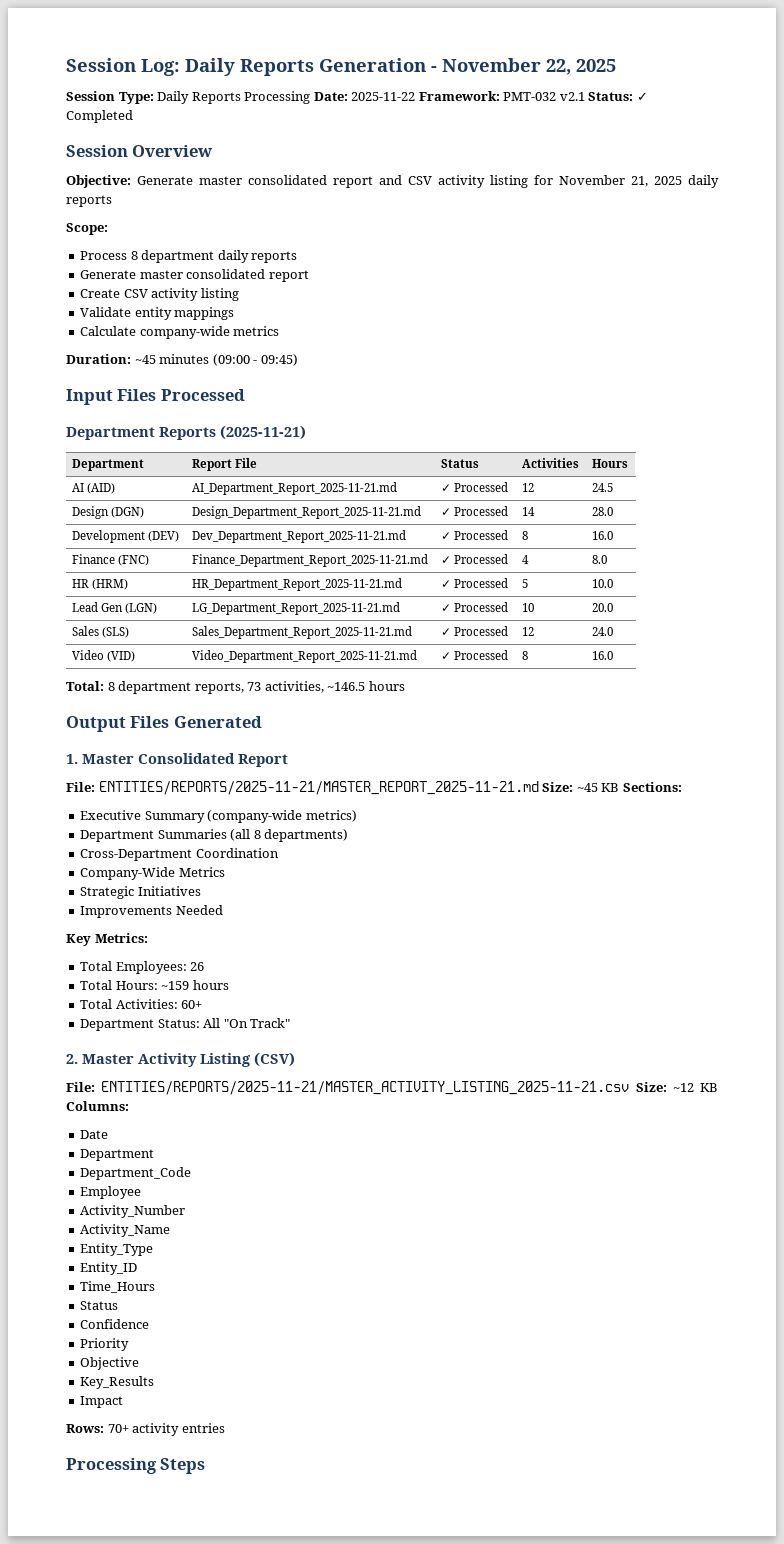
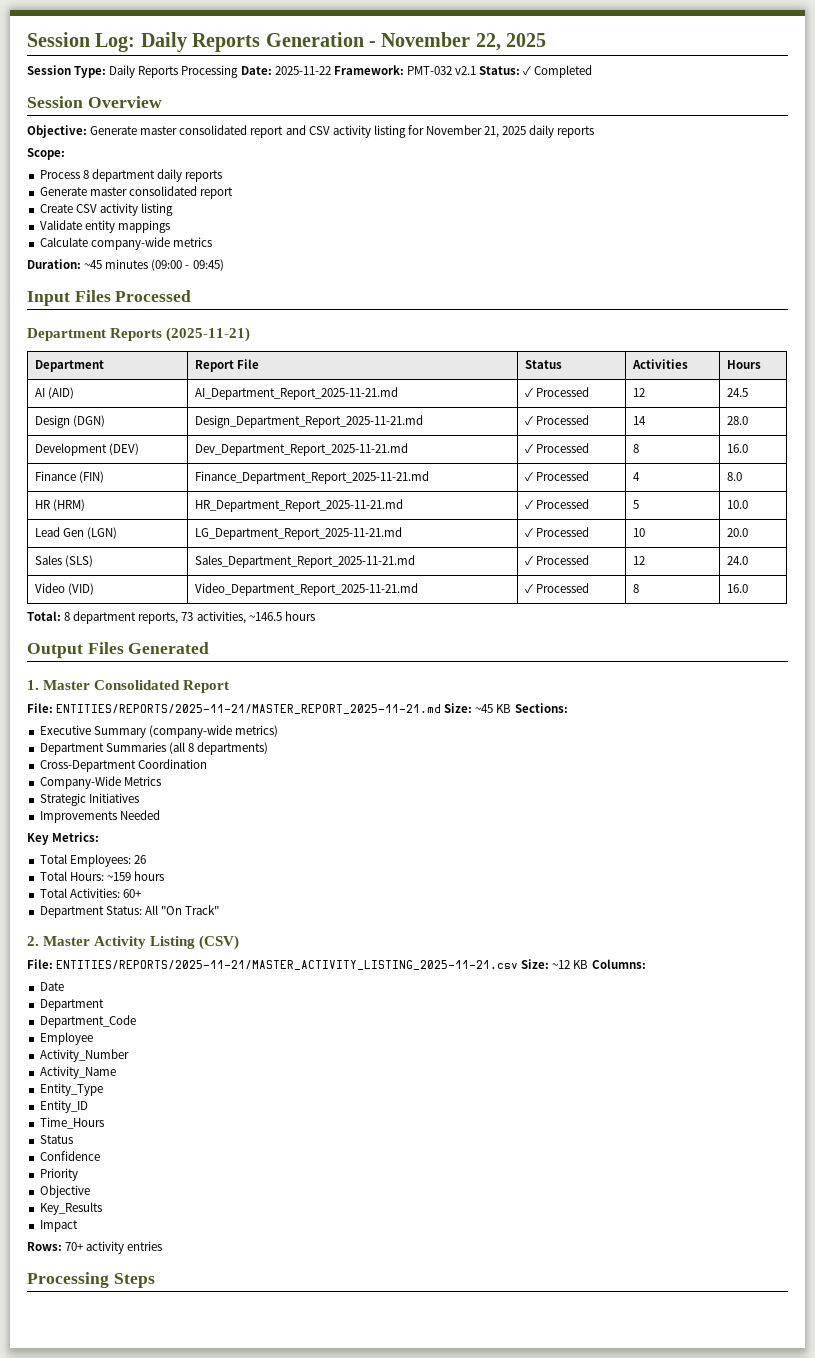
[118,555,150,566] (FNC) -> [79,471,105,483] (FIN)

